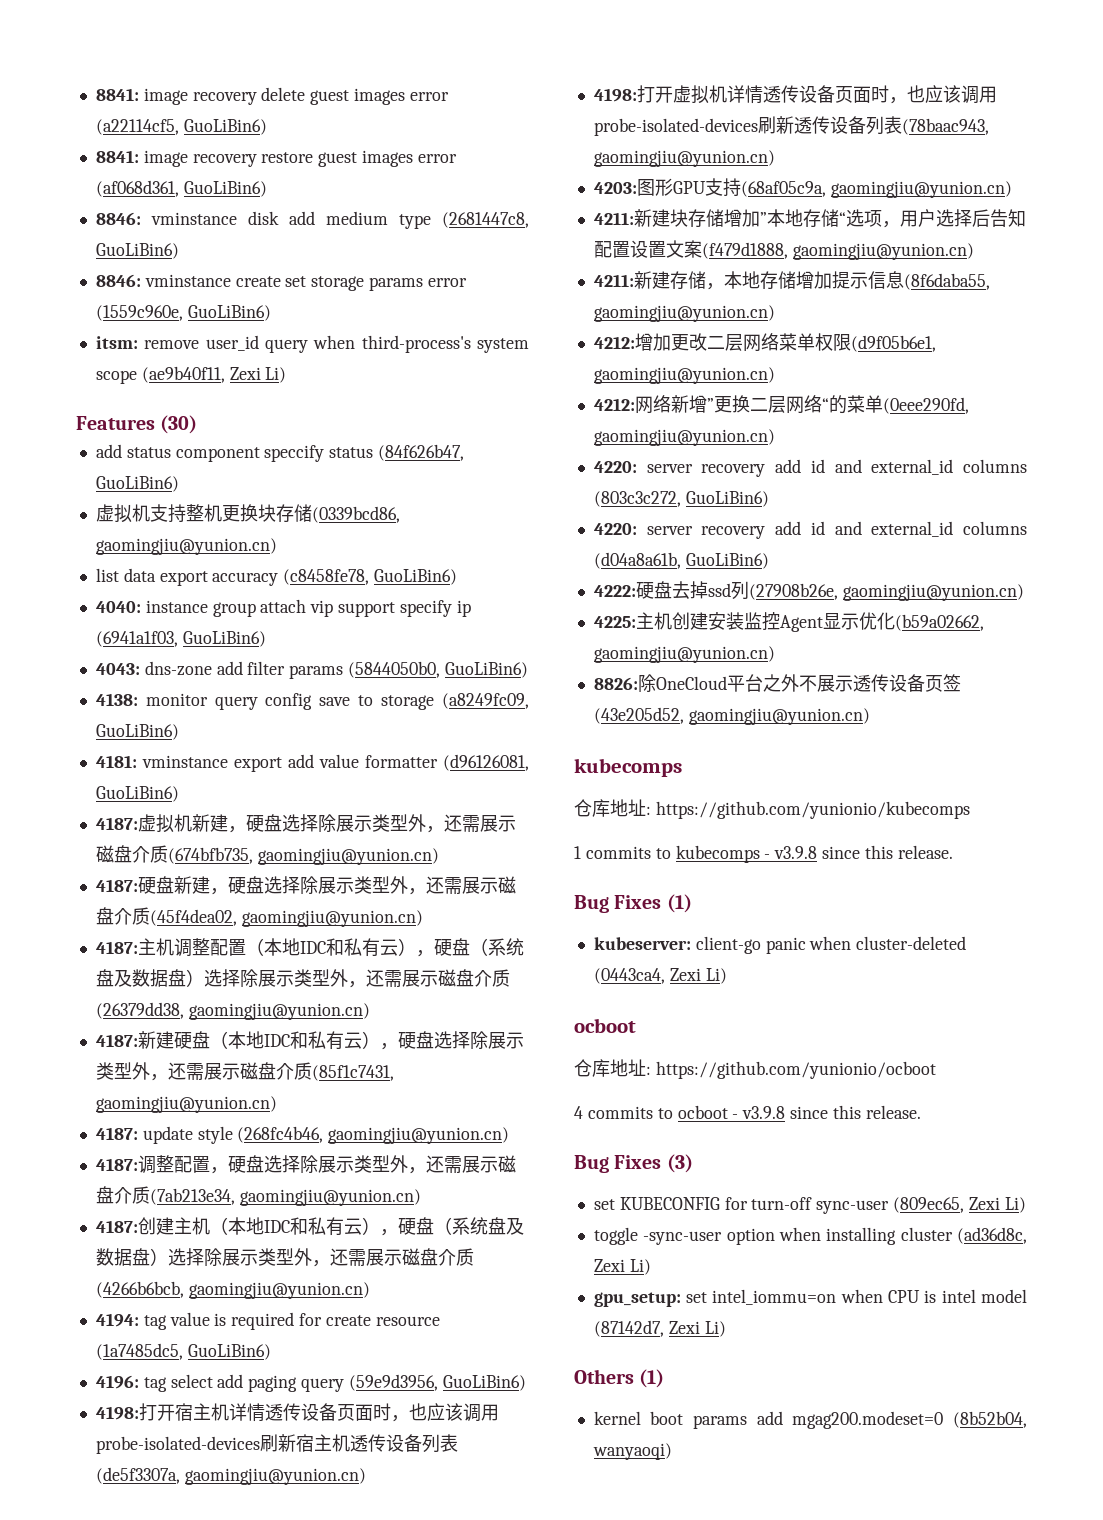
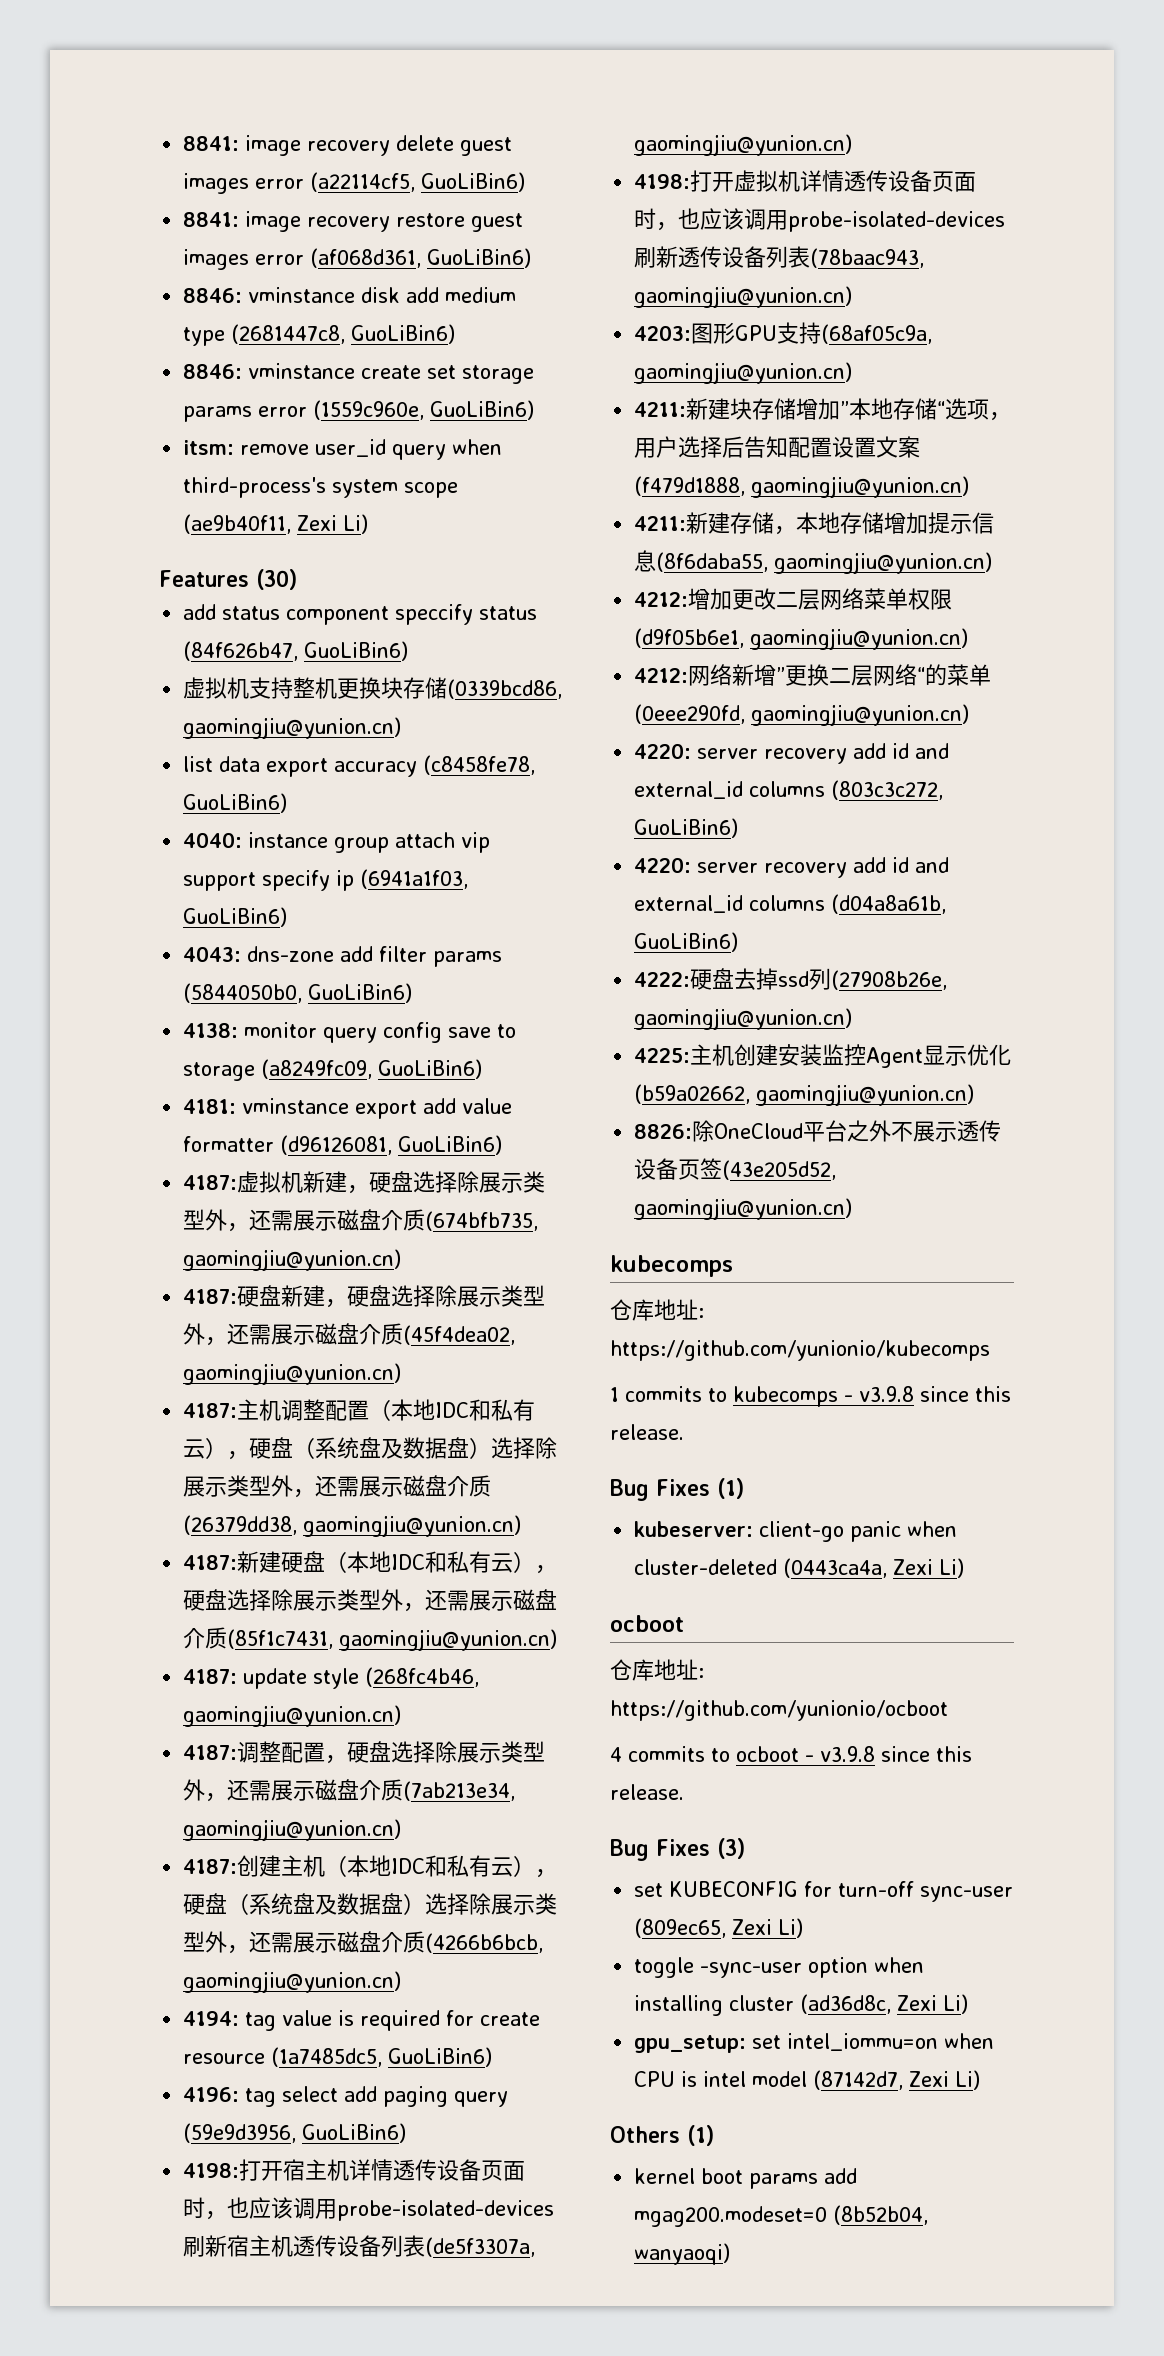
[593,968,665,984] (0443ca4, -> [783,1558,888,1578] (0443ca4a,

